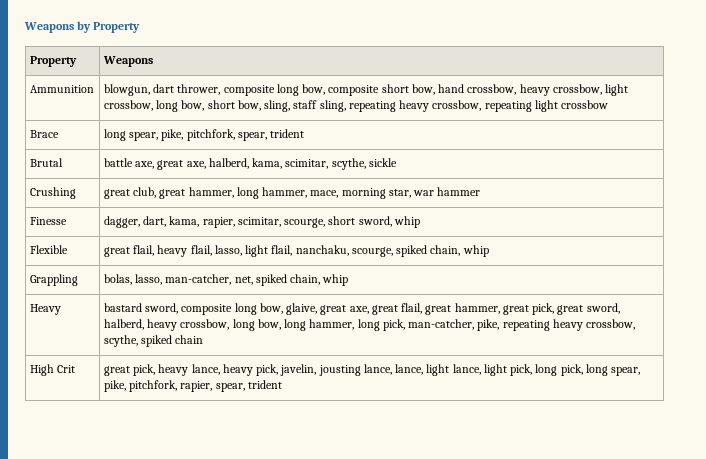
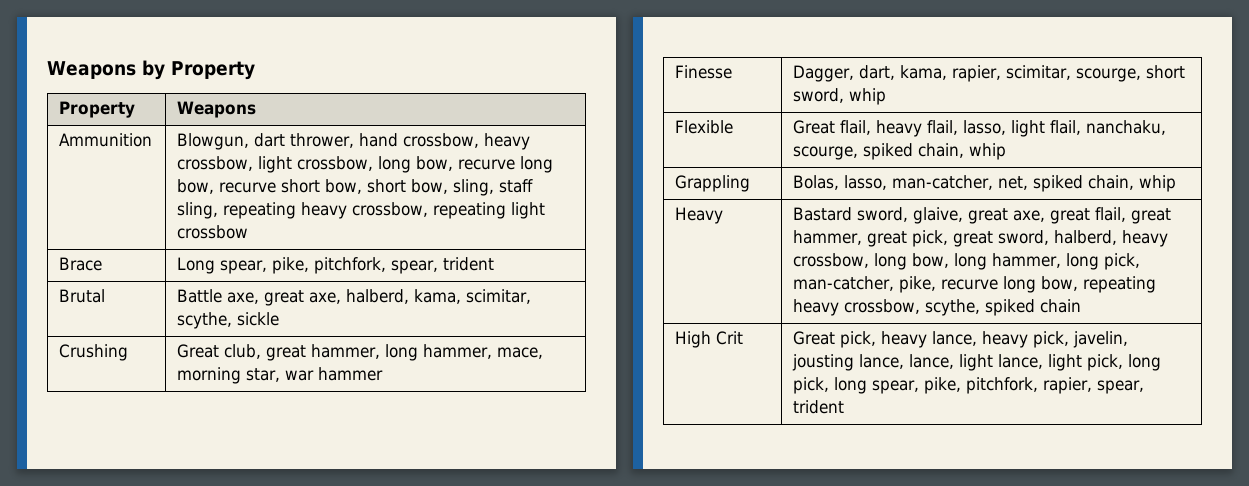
[103,84,150,96] blowgun, -> [177,133,250,150] Blowgun,
[223,84,435,96] composite long bow, composite short bow, -> (355, 140) none
(205, 105) none -> [458,156,554,173] [177,179,363,194] recurve long bow, recurve short bow,
[103,129,126,141] long -> [177,257,216,274] Long
[103,158,133,167] battle -> [177,289,223,303] Battle
[103,189,130,199] great -> [177,344,220,358] Great
[103,216,140,228] dagger, -> [793,65,855,82] Dagger,
[103,247,130,257] great -> [793,120,836,134] Great
[103,274,132,285] bolas, -> [793,175,840,190] Bolas,
[103,303,283,315] bastard sword, composite long bow, -> [793,207,909,222] Bastard sword,
(500, 325) none -> [941,276,1079,293] recurve long bow,
[103,366,130,376] great -> [793,331,836,345] Great

